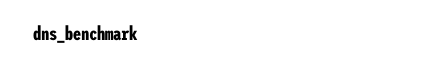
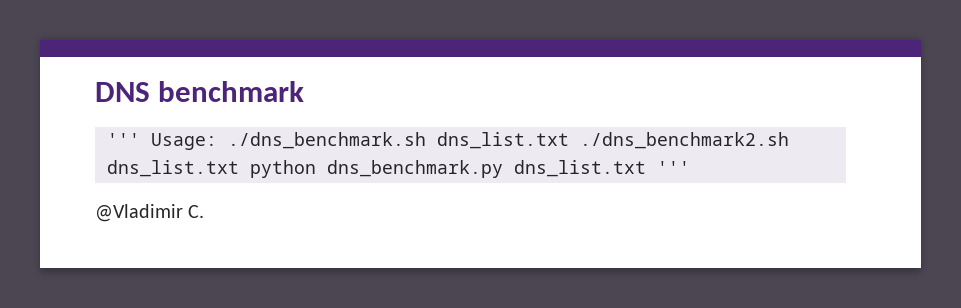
[33,25,138,43] dns_benchmark -> [95,81,305,102] [107,132,789,150] [107,160,690,178] [95,204,205,222] DNS benchmark // ''' Usage: ./dns_benchmark.sh dns_list.txt ./dns_benchmark2.sh dns_list.txt python dns_benchmark.py dns_list.txt ''' // @Vladimir C.

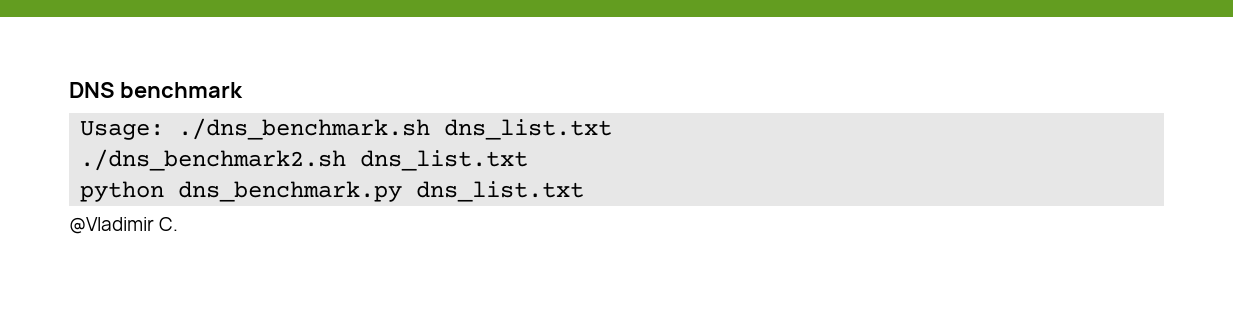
[107,133,140,146] ''' -> (243, 90) none
(569, 140) none -> (613, 129) //
(239, 168) none -> (529, 160) //
[657,161,690,174] ''' -> (585, 191) none

